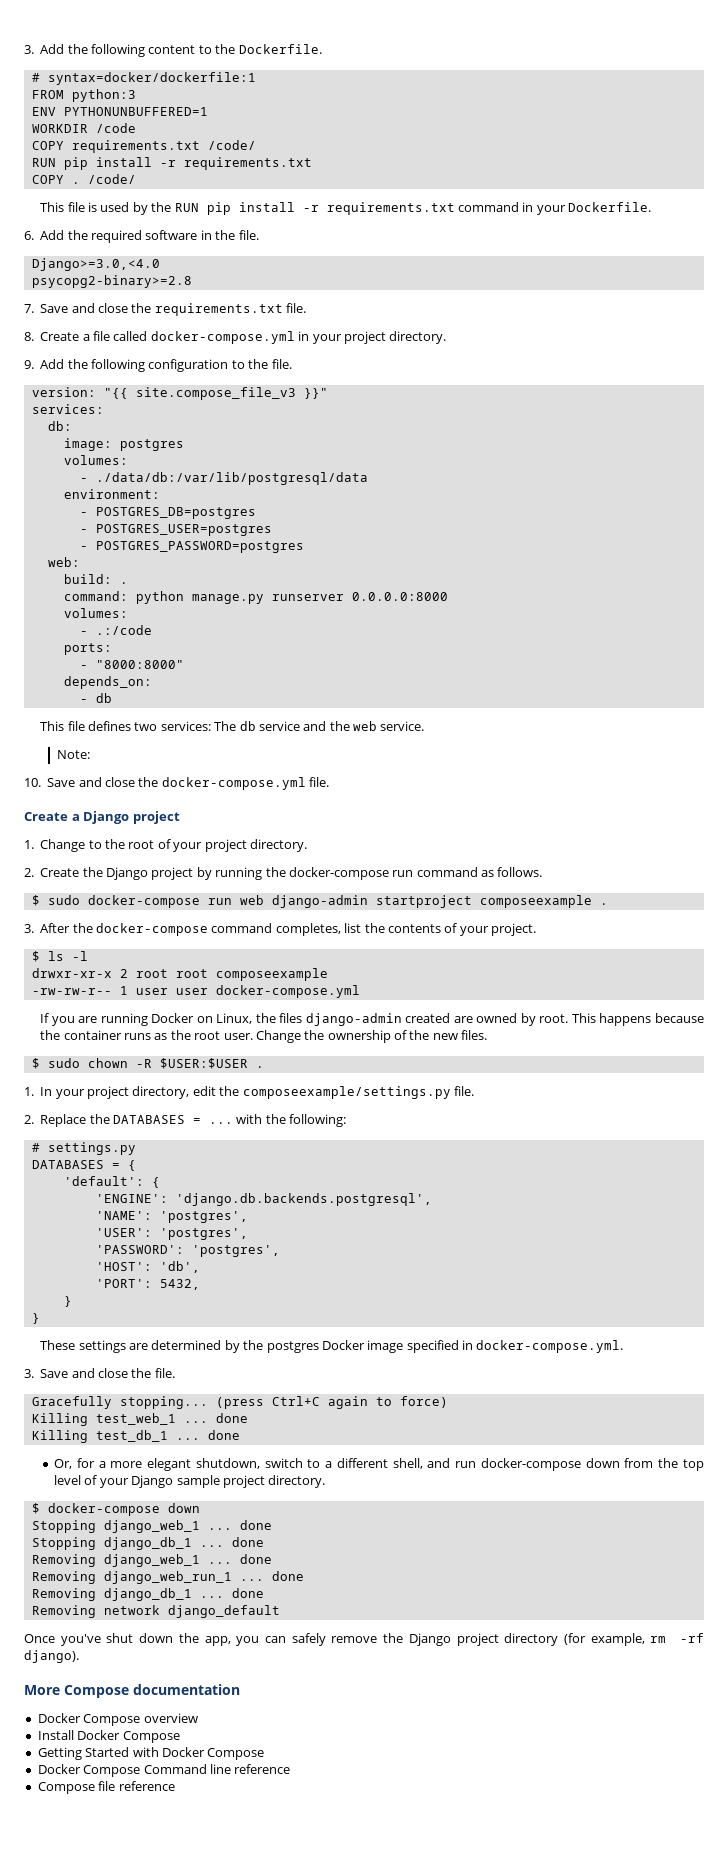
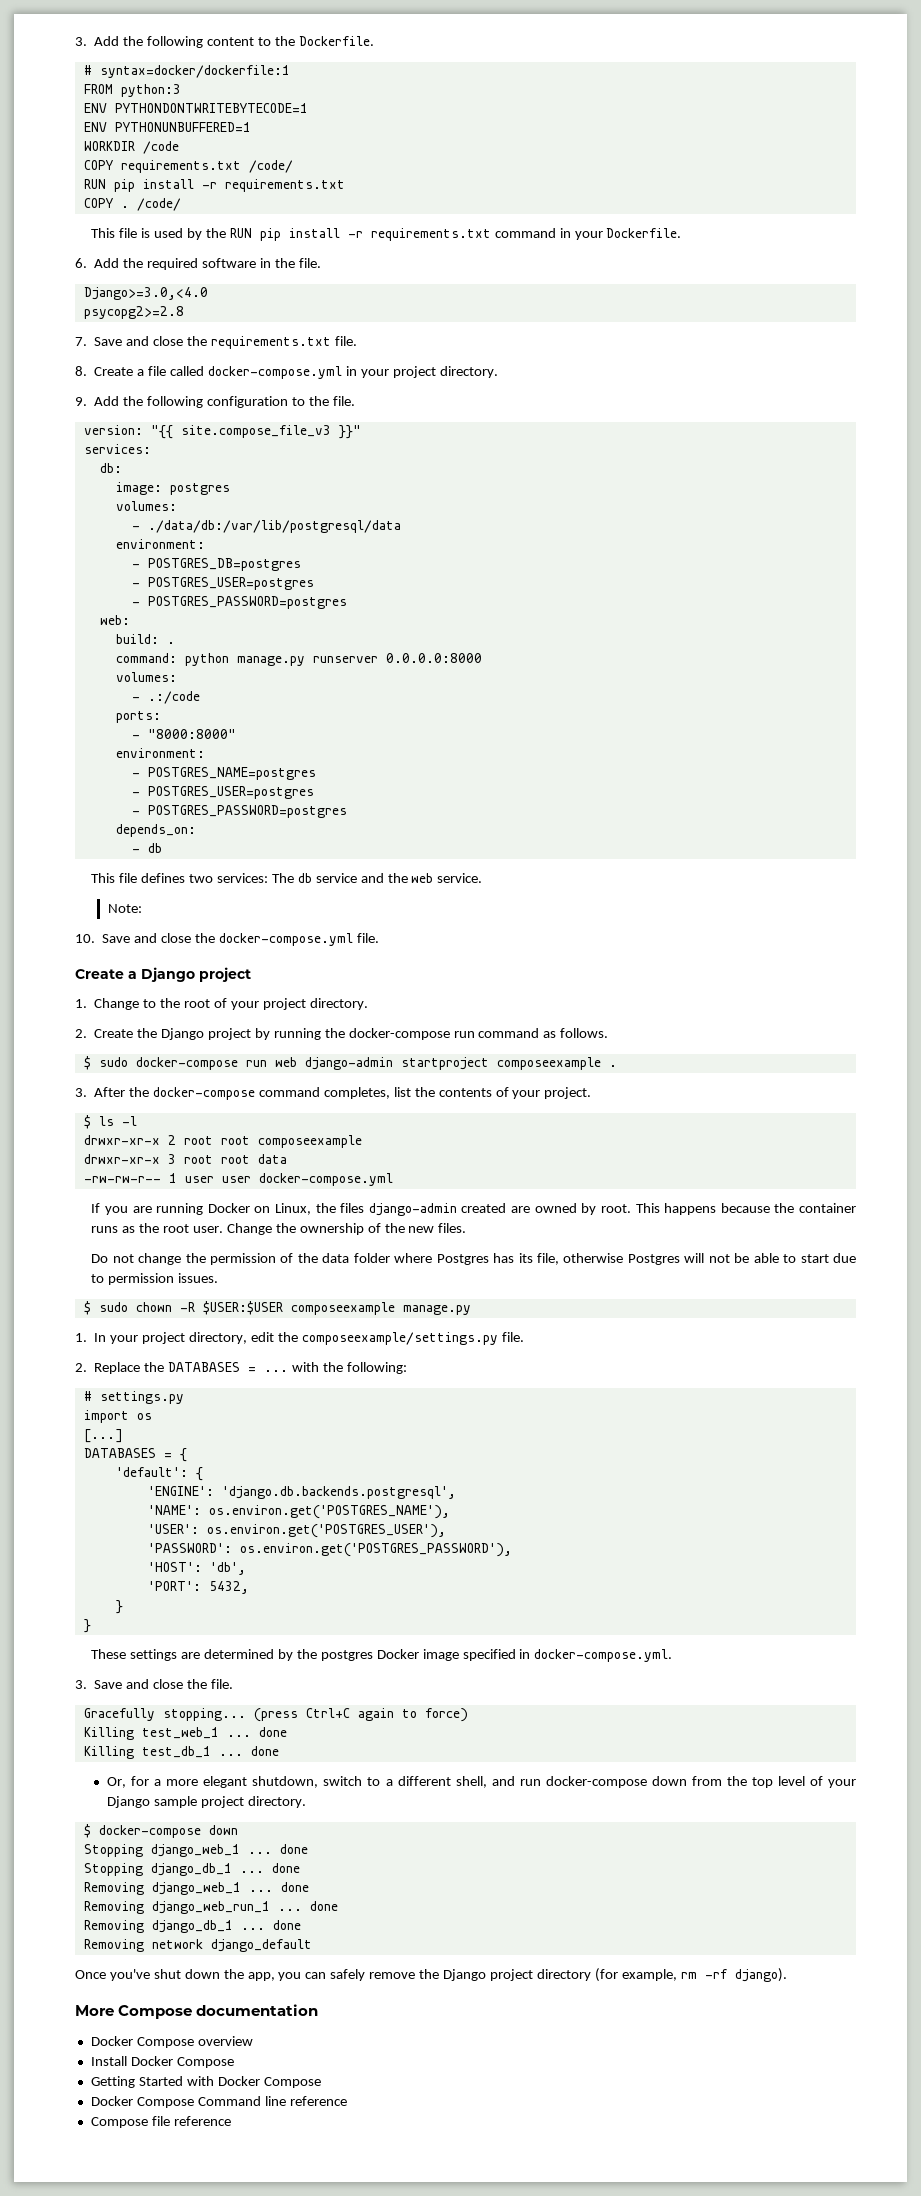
(136, 95) none -> [83,103,308,113] // ENV PYTHONDONTWRITEBYTECODE=1
[31,275,192,288] psycopg2-binary>=2.8 -> [83,306,184,319] psycopg2>=2.8
(184, 664) none -> [115,748,205,758] [131,767,316,780] [131,786,314,799] [131,805,347,818] // environment: // - POSTGRES_NAME=postgres // - POSTGRES_USER=postgres // - POSTGRES_PASSWORD=postgres
(328, 974) none -> [83,1154,287,1164] // drwxr-xr-x 3 root root data
(488, 1035) none -> [91,1253,856,1265] [91,1273,219,1285] // Do not change the permission of the data folder where Postgres has its file, otherwise Postgres will not be able to start due to permission issues.
[255,1066,264,1068] . -> [290,1302,471,1315] composeexample manage.py
(136, 1148) none -> [83,1410,152,1423] [83,1429,123,1443] // import os // [...]
[159,1211,248,1223] 'postgres', -> [208,1505,450,1519] os.environ.get('POSTGRES_NAME'),
[159,1228,248,1240] 'postgres', -> [206,1524,446,1538] os.environ.get('POSTGRES_USER'),
[191,1245,280,1257] 'postgres', -> [239,1543,512,1557] os.environ.get('POSTGRES_PASSWORD'),

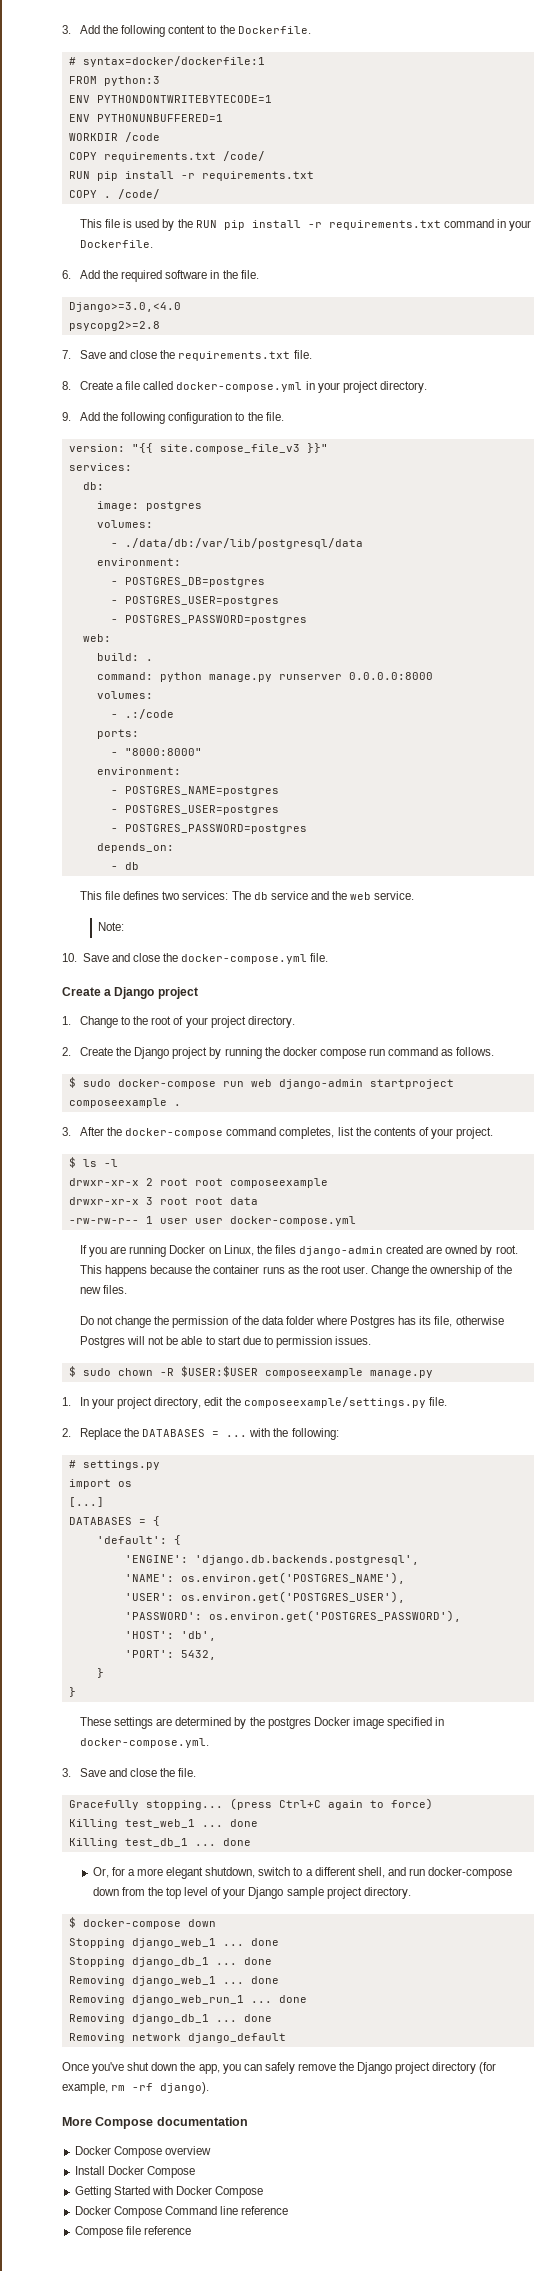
[348,1028,450,1040] docker-compose -> [282,1047,366,1059] docker compose

